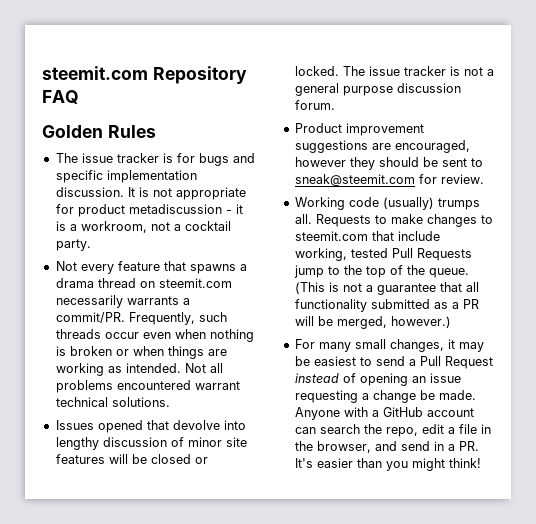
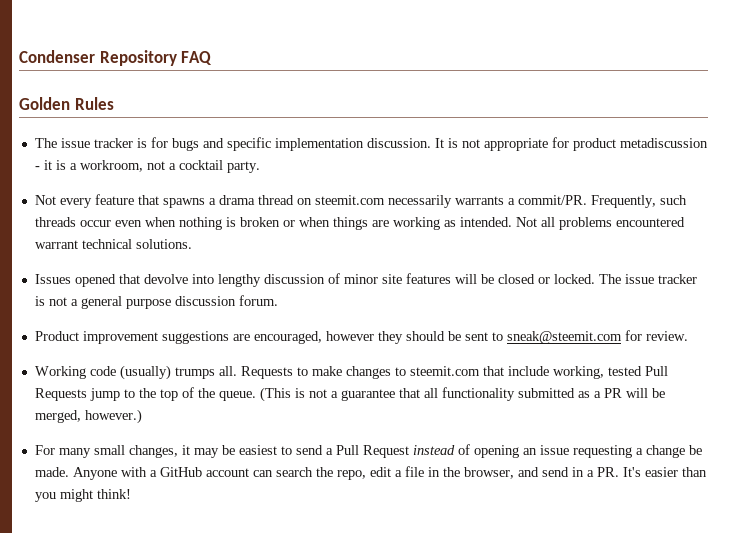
[42,66,148,80] steemit.com -> [19,50,95,63] Condenser

